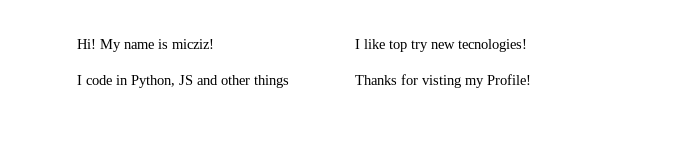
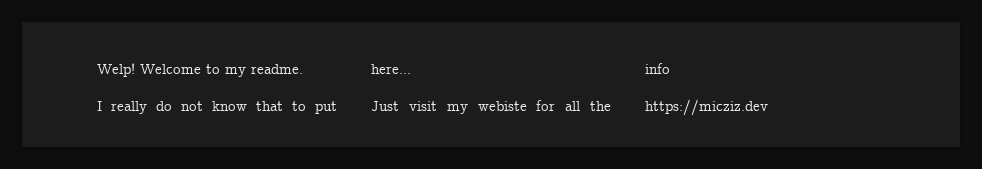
[77,39,214,52] [77,75,289,88] [355,39,527,52] [355,74,531,88] Hi! My name is micziz! // I code in Python, JS and other things // I like top try new tecnologies! // Thanks for visting my Profile! -> [97,63,303,77] [97,101,337,114] [371,64,411,74] [371,100,611,114] [645,63,670,74] [645,99,768,116] Welp! Welcome to my readme. // I really do not know that to put here... // Just visit my webiste for all the info // https://micziz.dev

